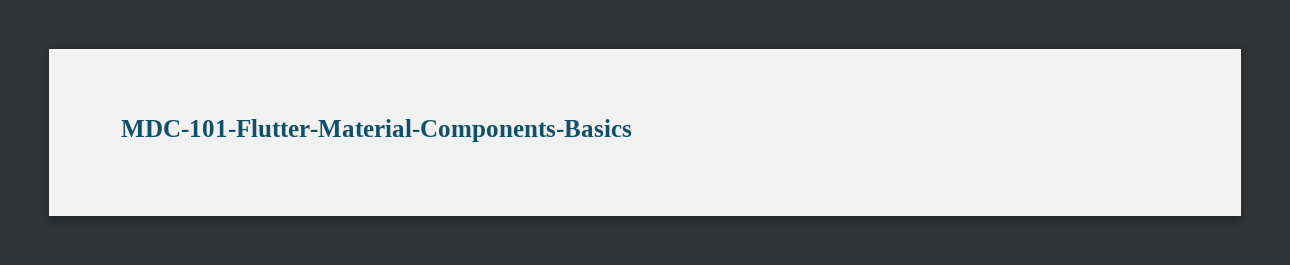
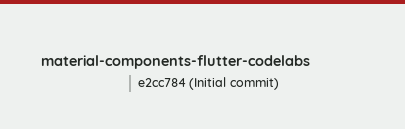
[121,119,632,142] MDC-101-Flutter-Material-Components-Basics -> [41,55,310,69] [137,77,279,90] material-components-flutter-codelabs // e2cc784 (Initial commit)

